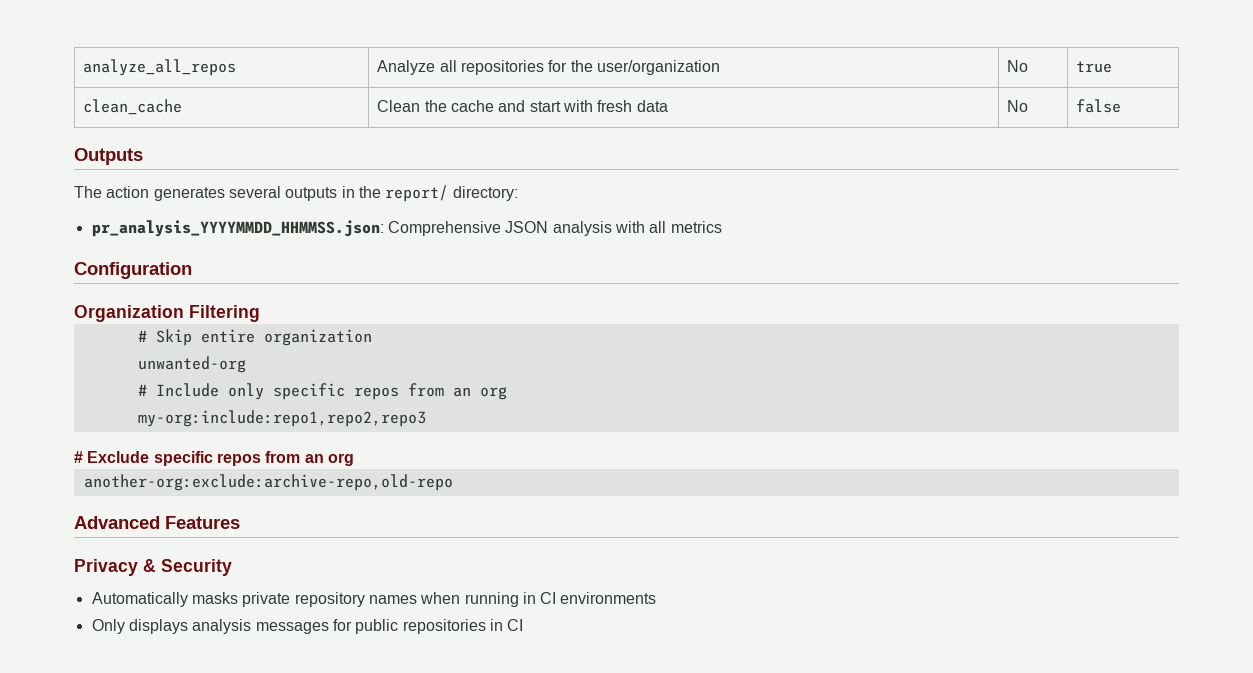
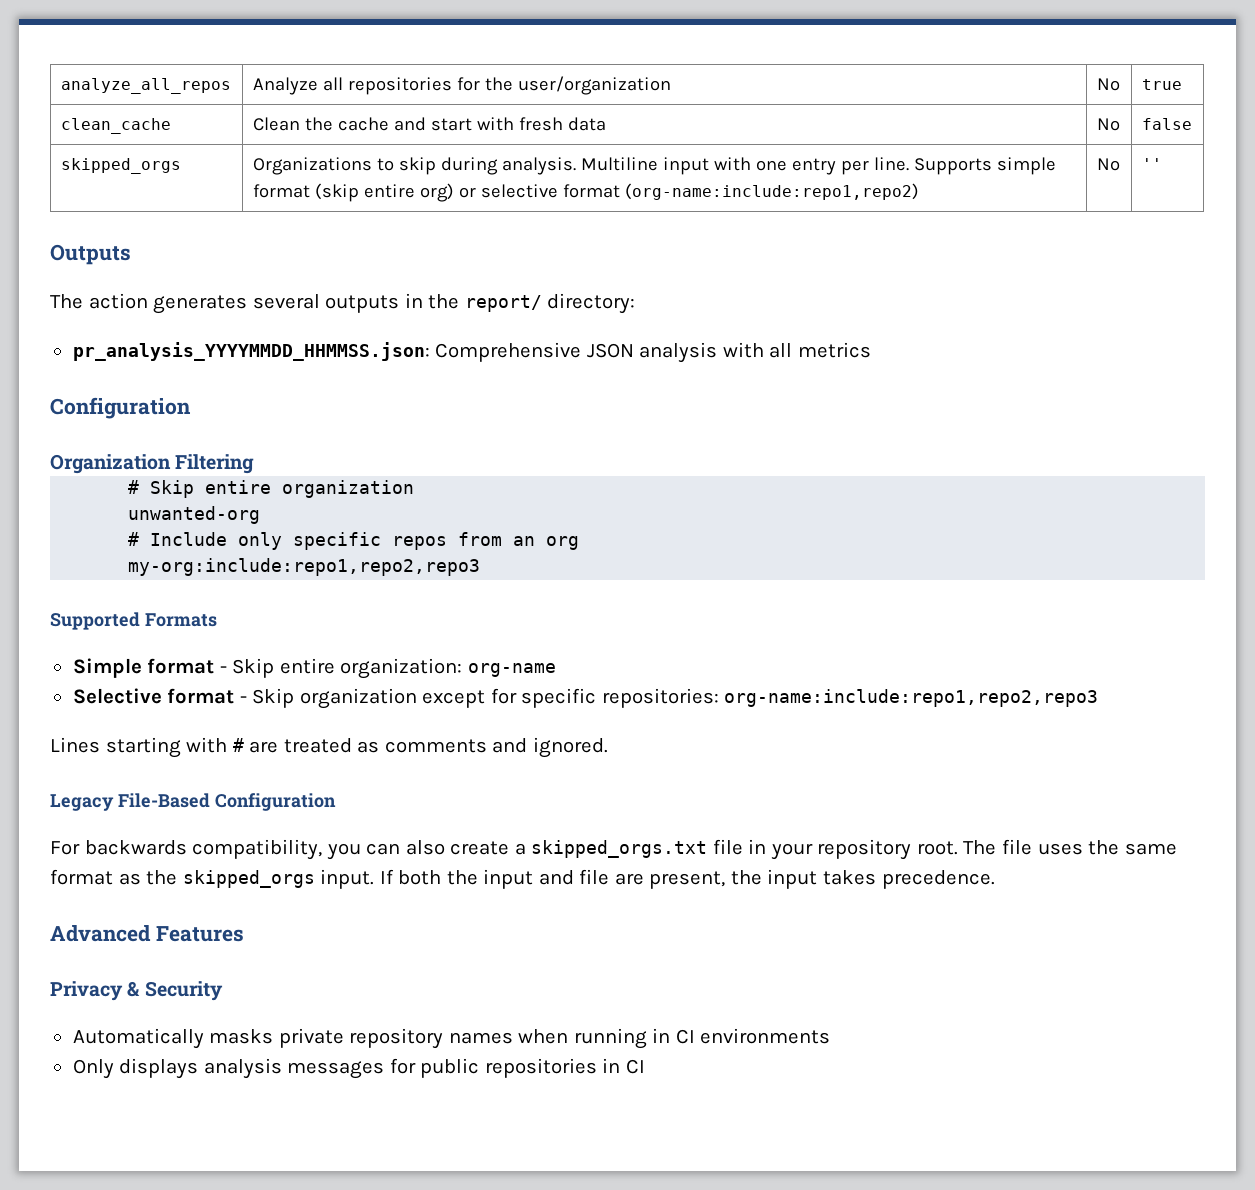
(1122, 106) none -> [60,158,181,174] [252,157,1056,175] [252,183,919,202] [1096,158,1120,171] [1141,158,1162,170] // skipped_orgs | Organizations to skip during analysis. Multiline input with one entry per line. Supports simple format (skip entire org) or selective format (org-name:include:repo1,repo2) | No | ''
[74,451,354,466] [83,474,453,491] # Exclude specific repos from an org // another-org:exclude:archive-repo,old-repo -> [50,612,217,630] [72,658,556,679] [72,688,1099,709] [50,737,608,758] [50,793,336,811] [50,839,1177,860] [50,869,995,889] Supported Formats // Simple format - Skip entire organization: org-name // Selective format - Skip organization except for specific repositories: org-name:include:repo1,repo2,repo3 // Lines starting with # are treated as comments and ignored. // Legacy File-Based Configuration // For backwards compatibility, you can also create a skipped_orgs.txt file in your repository root. The file uses the same format as the skipped_orgs input. If both the input and file are present, the input takes precedence.

